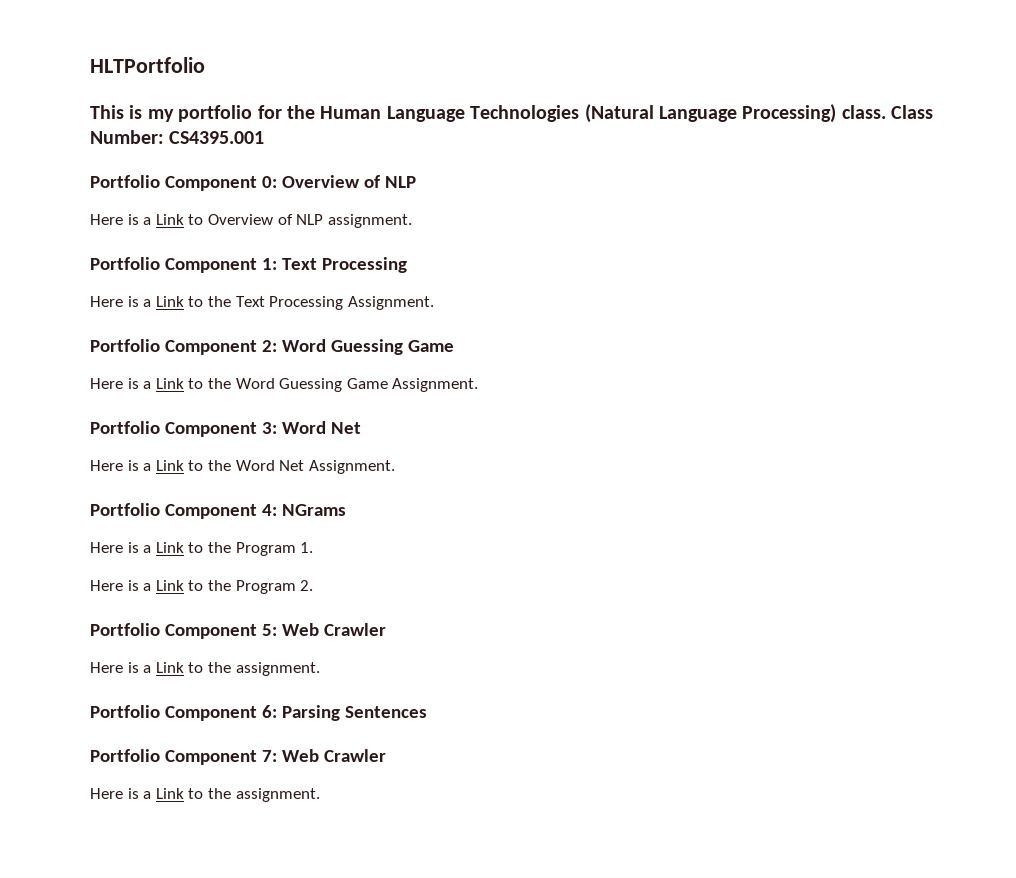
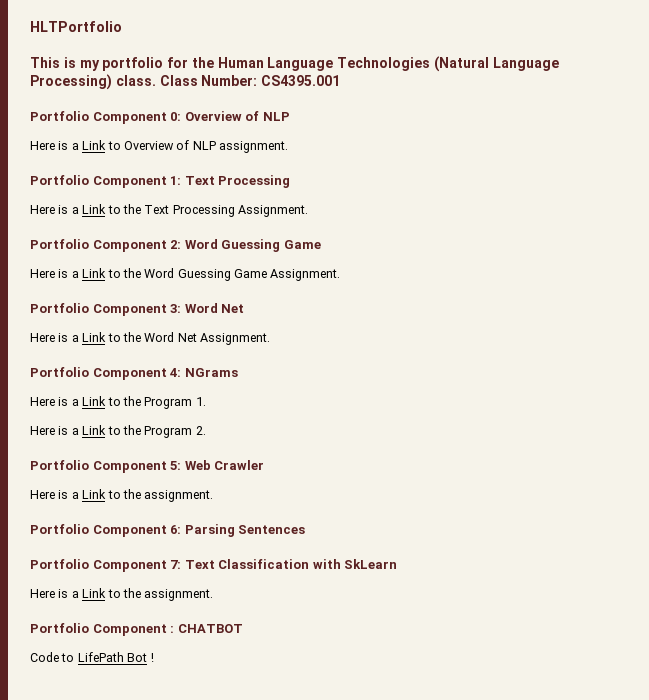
[281,749,386,762] [90,788,320,802] Web Crawler // Here is a Link to the assignment. -> [184,559,398,569] [30,588,214,601] [30,623,243,636] [30,652,154,662] Text Classification with SkLearn // Here is a Link to the assignment. // Portfolio Component : CHATBOT // Code to LifePath Bot !

